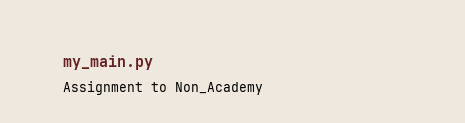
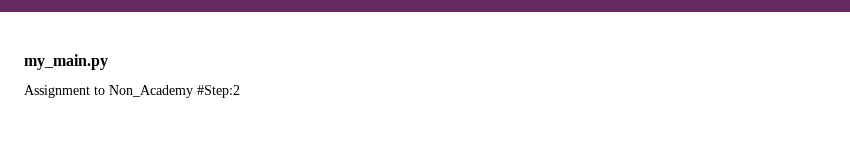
(263, 88) none -> [197,85,240,98] #Step:2

